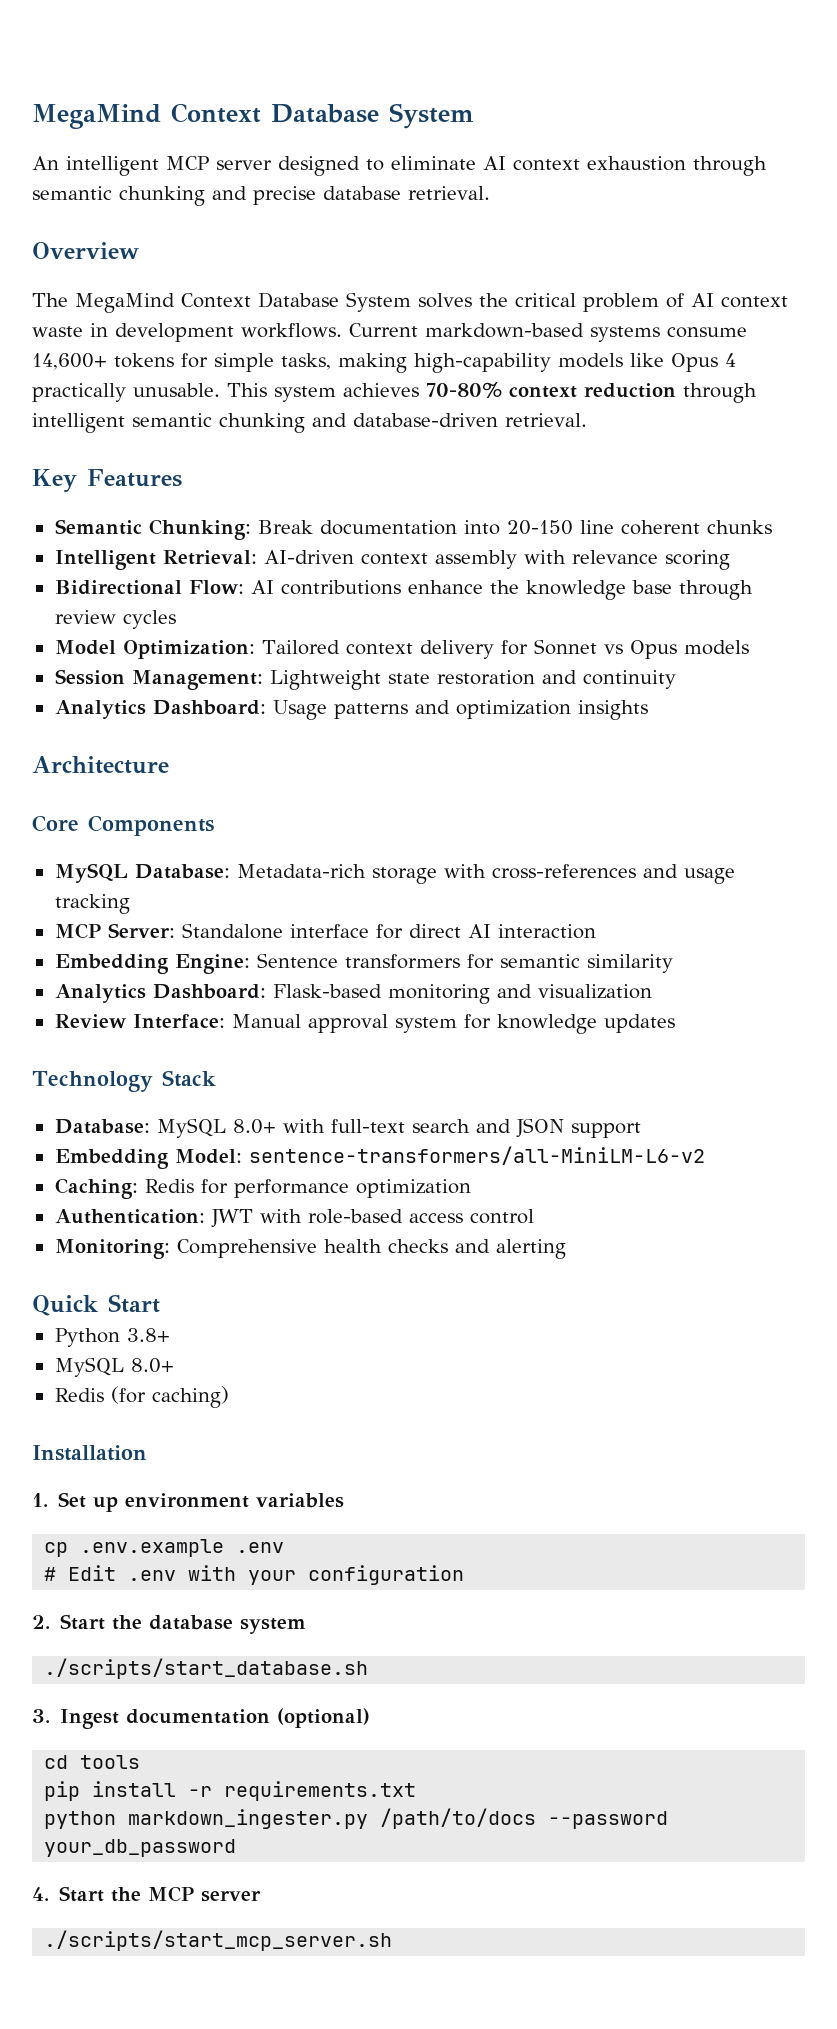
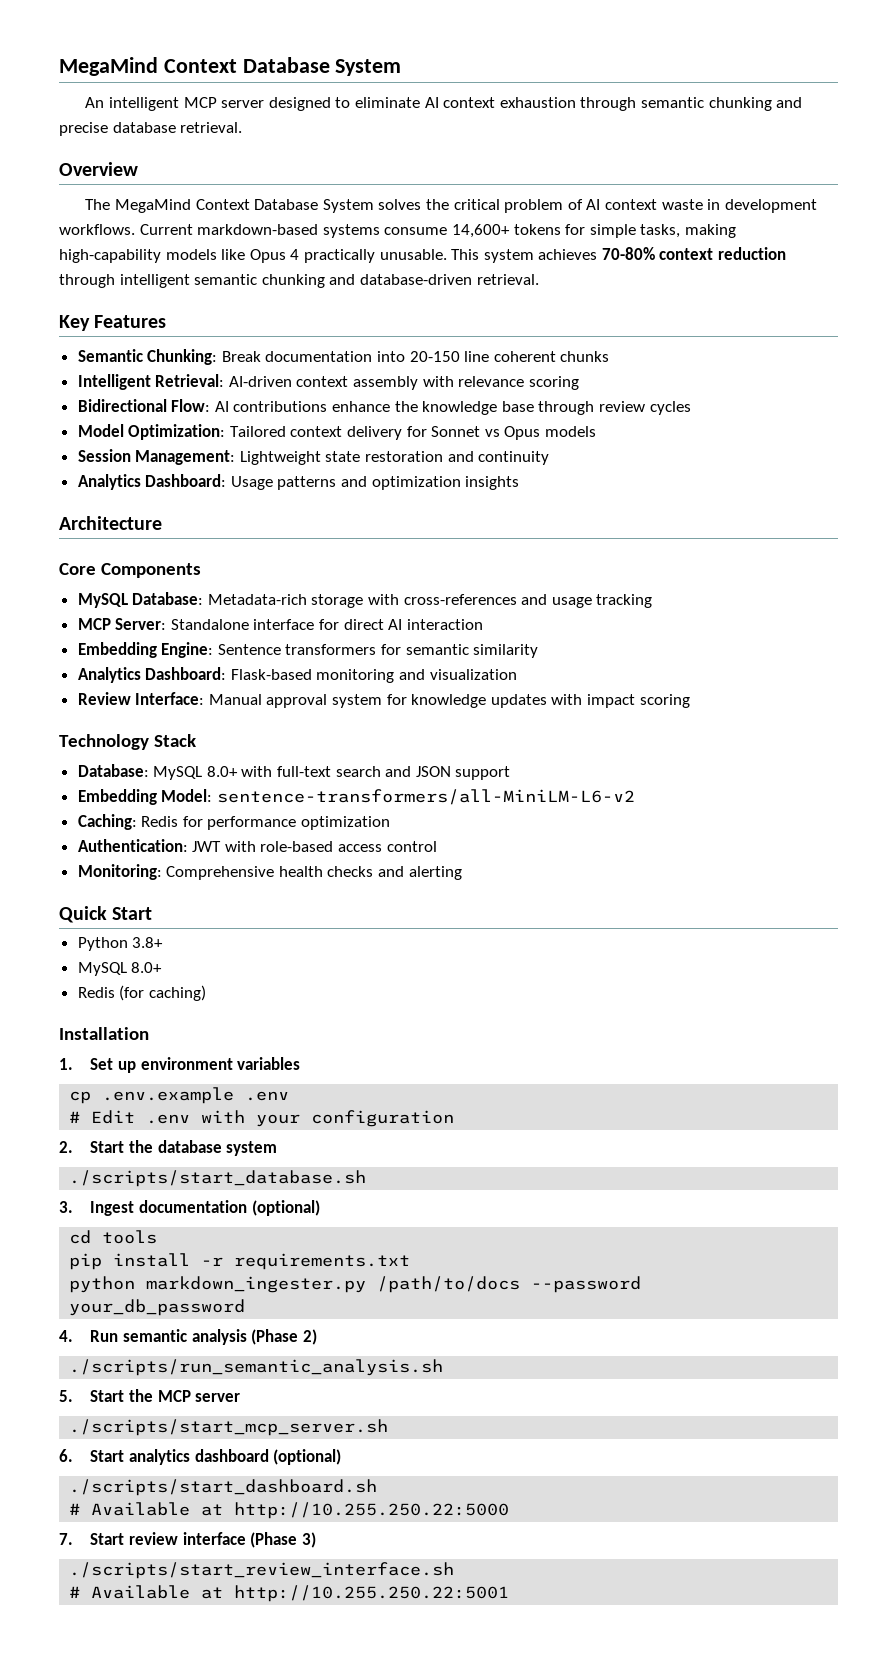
(675, 1023) none -> [551,694,690,708] with impact scoring
(49, 1894) none -> [90,1329,317,1345] [69,1359,444,1376] [59,1390,73,1402] Run semantic analysis (Phase 2) // ./scripts/run_semantic_analysis.sh // 5.
(393, 1940) none -> [59,1449,342,1465] [69,1479,378,1496] [69,1502,510,1519] [59,1532,316,1548] [69,1562,455,1579] [69,1585,510,1602] // 6. Start analytics dashboard (optional) // ./scripts/start_dashboard.sh // # Available at http://10.255.250.22:5000 // 7. Start review interface (Phase 3) // ./scripts/start_review_interface.sh // # Available at http://10.255.250.22:5001

